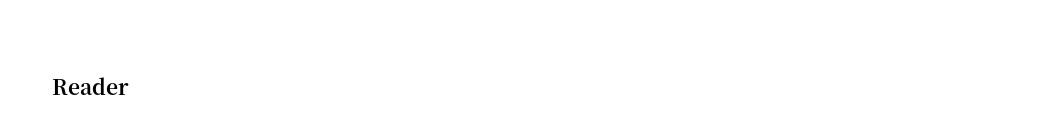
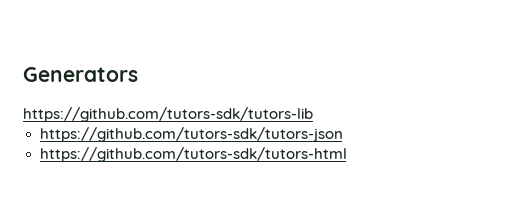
[52,77,129,95] Reader -> [23,67,138,82] [23,107,313,122] [39,127,343,142] [39,147,347,162] Generators // https://github.com/tutors-sdk/tutors-lib // https://github.com/tutors-sdk/tutors-json // https://github.com/tutors-sdk/tutors-html

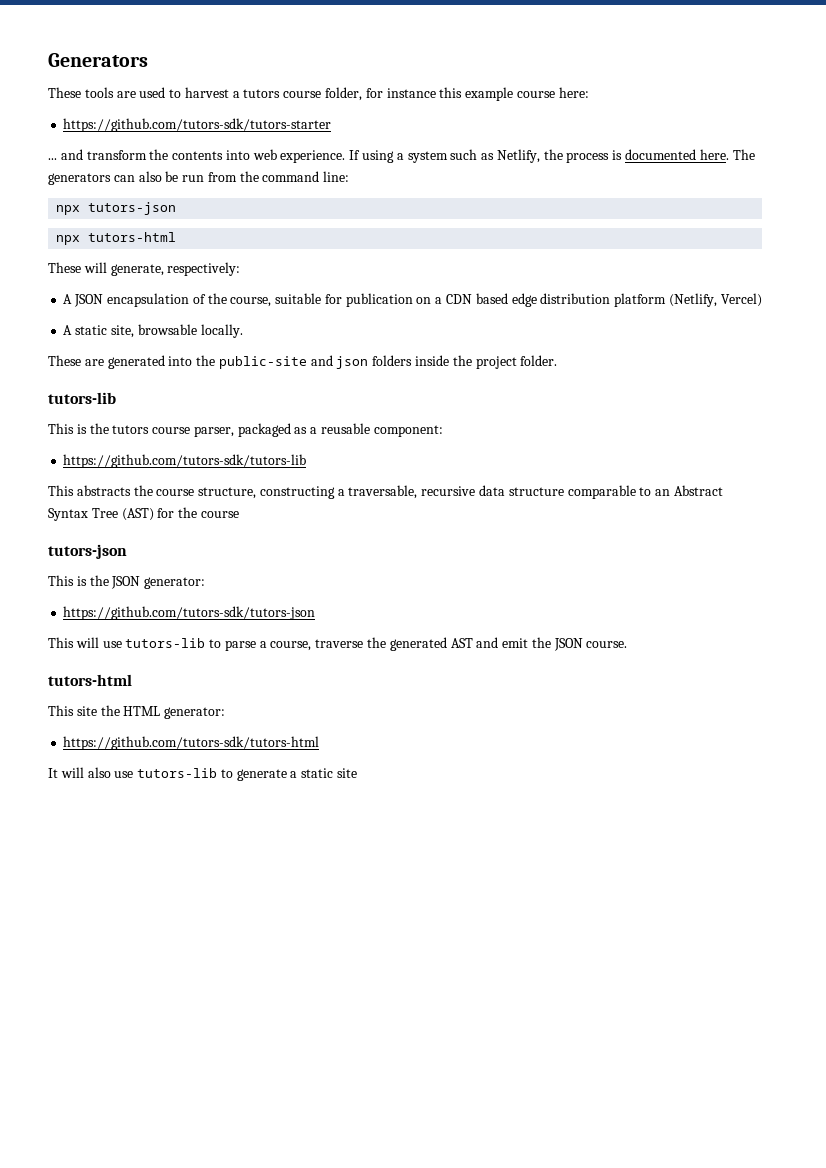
[23,107,313,122] [39,127,343,142] [39,147,347,162] https://github.com/tutors-sdk/tutors-lib // https://github.com/tutors-sdk/tutors-json // https://github.com/tutors-sdk/tutors-html -> [48,87,589,101] [63,118,332,132] [48,149,755,163] [48,171,350,185] [56,202,177,215] [56,232,177,245] [48,262,241,276] [63,293,762,307] [63,324,243,338] [48,355,558,369] [48,392,116,404] [48,423,443,437] [63,454,307,468] [48,485,723,499] [48,507,239,521] [48,544,127,559] [48,575,206,589] [63,606,316,620] [48,637,628,651] [48,674,132,686] [48,705,226,719] [63,736,320,750] [48,767,358,781] These tools are used to harvest a tutors course folder, for instance this example course here: // https://github.com/tutors-sdk/tutors-starter // ... and transform the contents into web experience. If using a system such as Netlify, the process is documented here. The generators can also be run from the command line: // npx tutors-json // npx tutors-html // These will generate, respectively: // A JSON encapsulation of the course, suitable for publication on a CDN based edge distribution platform (Netlify, Vercel) // A static site, browsable locally. // These are generated into the public-site and json folders inside the project folder. // tutors-lib // This is the tutors course parser, packaged as a reusable component: // https://github.com/tutors-sdk/tutors-lib // This abstracts the course structure, constructing a traversable, recursive data structure comparable to an Abstract Syntax Tree (AST) for the course // tutors-json // This is the JSON generator: // https://github.com/tutors-sdk/tutors-json // This will use tutors-lib to parse a course, traverse the generated AST and emit the JSON course. // tutors-html // This site the HTML generator: // https://github.com/tutors-sdk/tutors-html // It will also use tutors-lib to generate a static site

